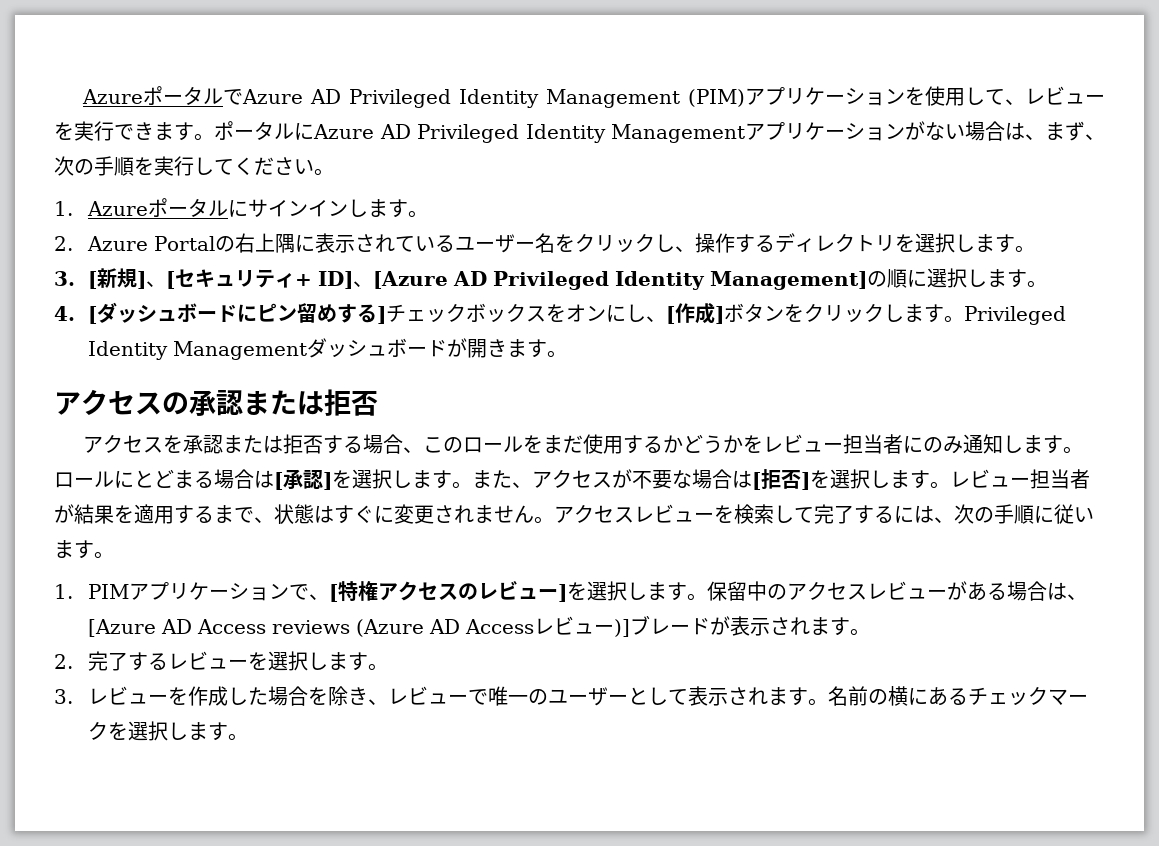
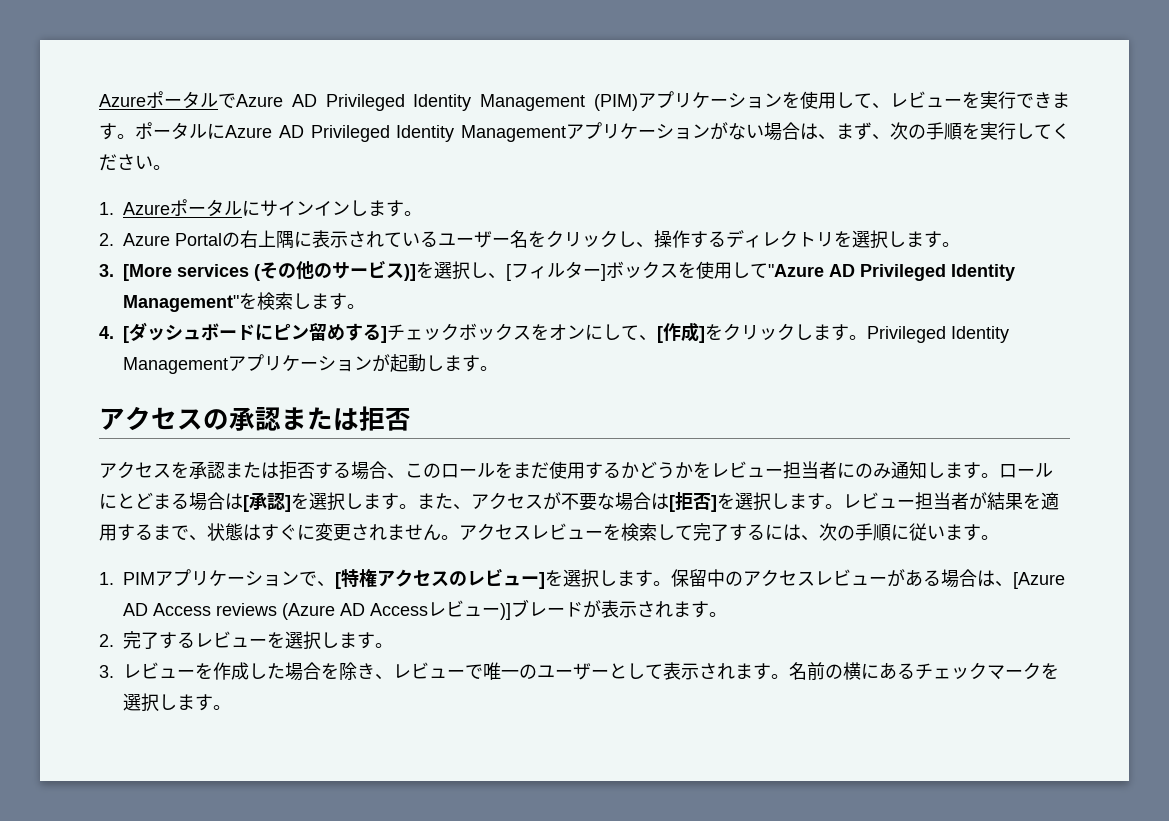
[87,268,967,290] [新規]、[セキュリティ+ ID]、[Azure AD Privileged Identity Management]の順に選択 -> [123,260,1015,281] [123,292,293,312] [More services (その他のサービス)]を選択し、[フィルター]ボックスを使用して"Azure AD Privileged Identity Management"を検索
(646, 313) none -> [621,325,639,340] て
[723,303,784,322] ボタン -> (705, 334) none
[306,338,507,358] ダッシュボードが開き -> [228,354,444,372] アプリケーションが起動し

